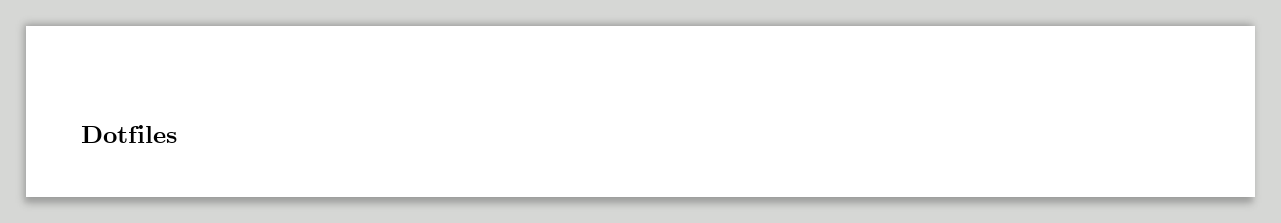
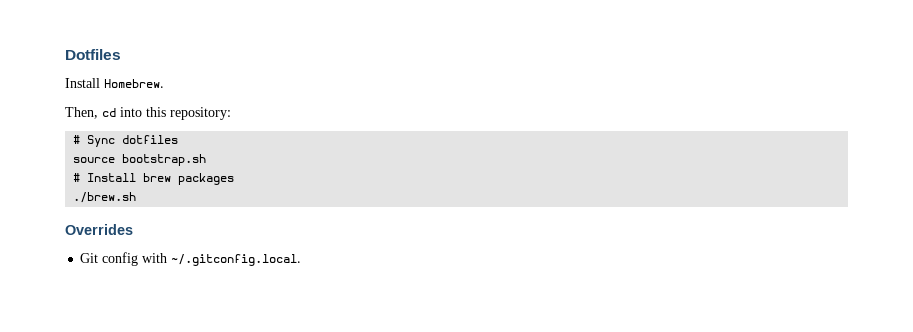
(177, 134) none -> [65,78,164,88] [65,107,231,120] [73,135,179,147] [73,154,207,166] [73,173,235,185] [73,192,137,203] [65,224,133,235] [80,252,302,266] // Install Homebrew. // Then, cd into this repository: // # Sync dotfiles // source bootstrap.sh // # Install brew packages // ./brew.sh // Overrides // Git config with ~/.gitconfig.local.

